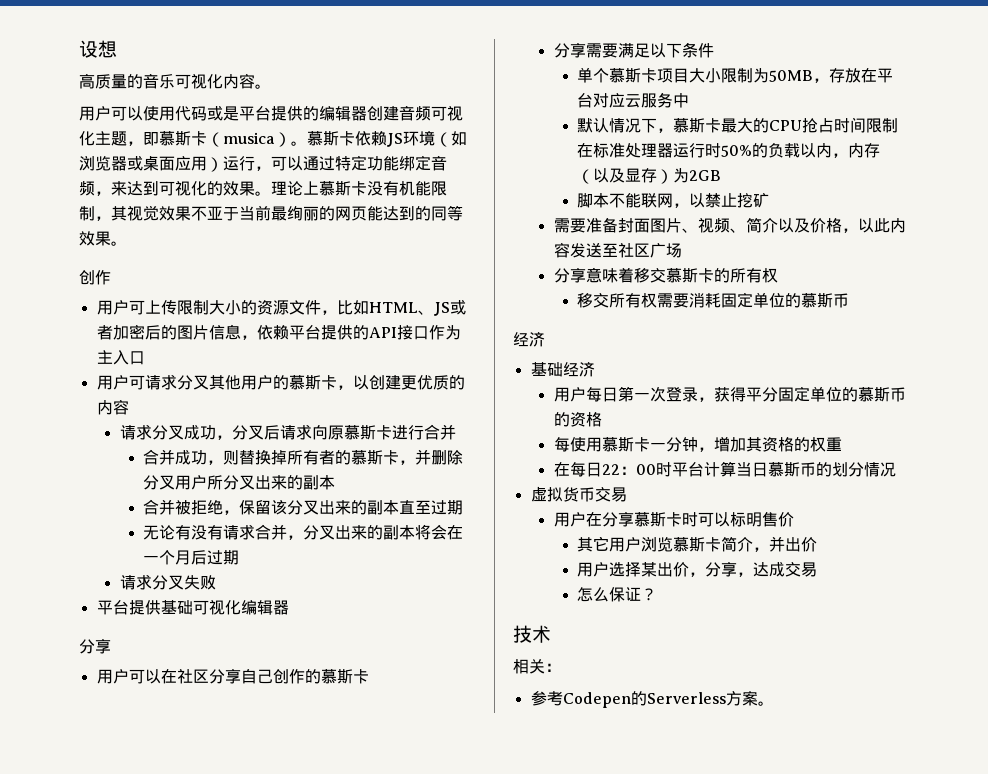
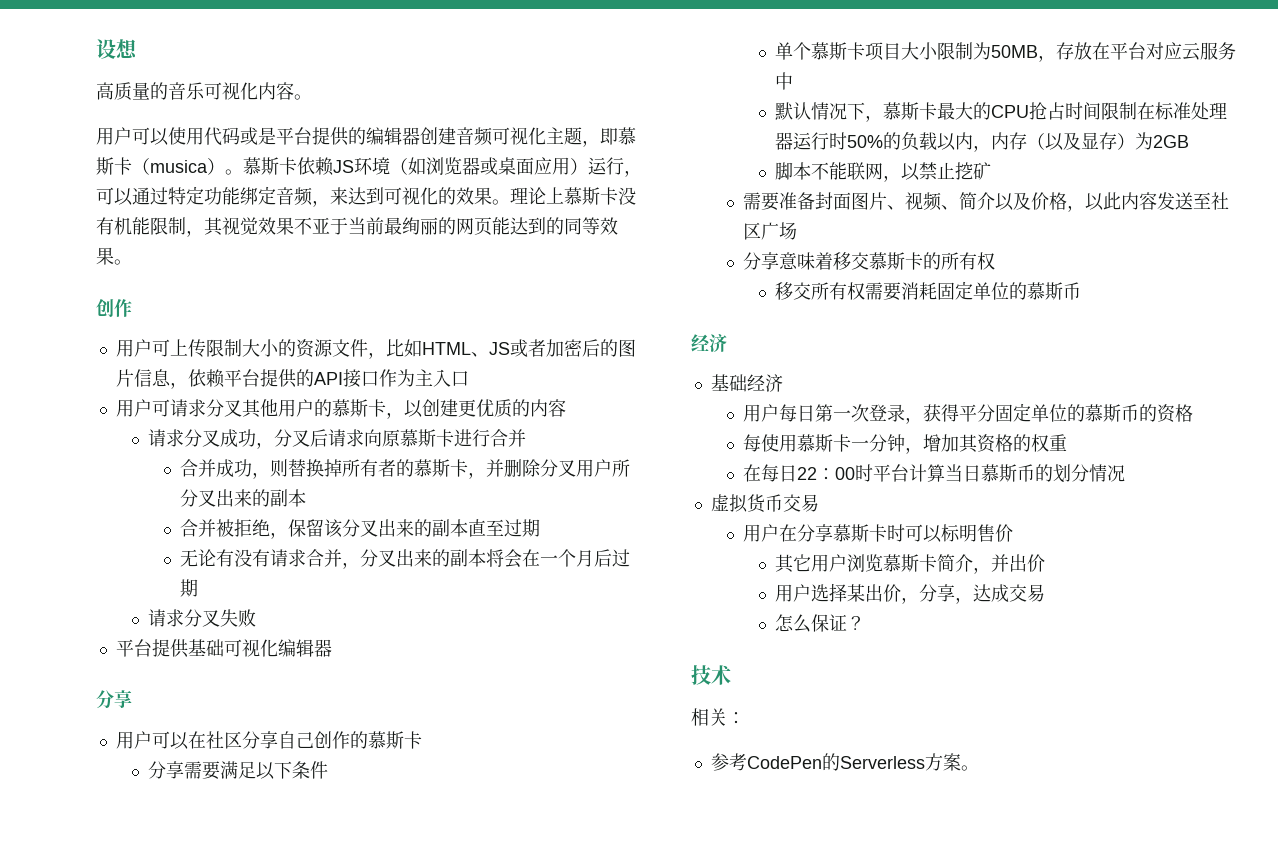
[562,692,631,708] Codepen -> [746,756,822,769] CodePen

